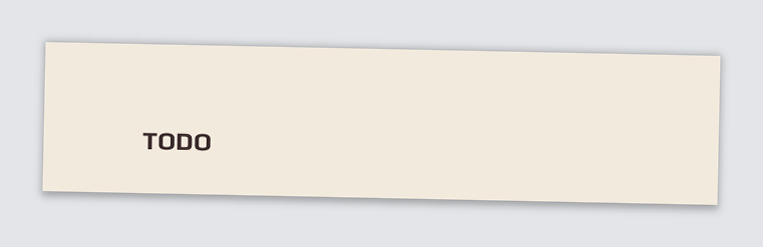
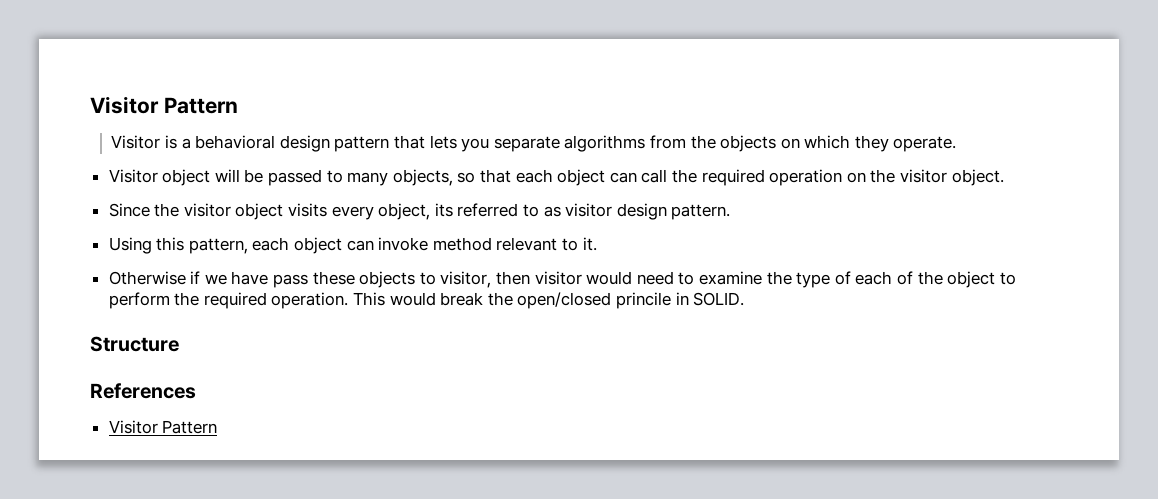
[142,132,212,152] TODO -> [90,96,238,114] [111,135,957,152] [108,169,1004,186] [108,203,731,220] [108,237,597,254] [108,271,1016,288] [108,292,745,309] [90,336,179,352] [90,383,196,399] [108,420,218,434] Visitor Pattern // Visitor is a behavioral design pattern that lets you separate algorithms from the objects on which they operate. // Visitor object will be passed to many objects, so that each object can call the required operation on the visitor object. // Since the visitor object visits every object, its referred to as visitor design pattern. // Using this pattern, each object can invoke method relevant to it. // Otherwise if we have pass these objects to visitor, then visitor would need to examine the type of each of the object to perform the required operation. This would break the open/closed princile in SOLID. // Structure // References // Visitor Pattern

